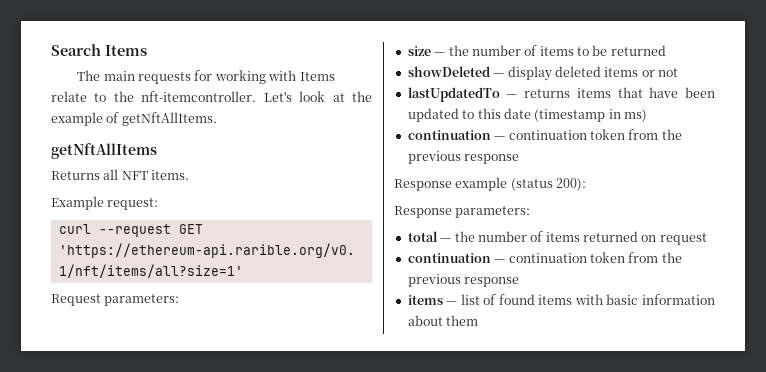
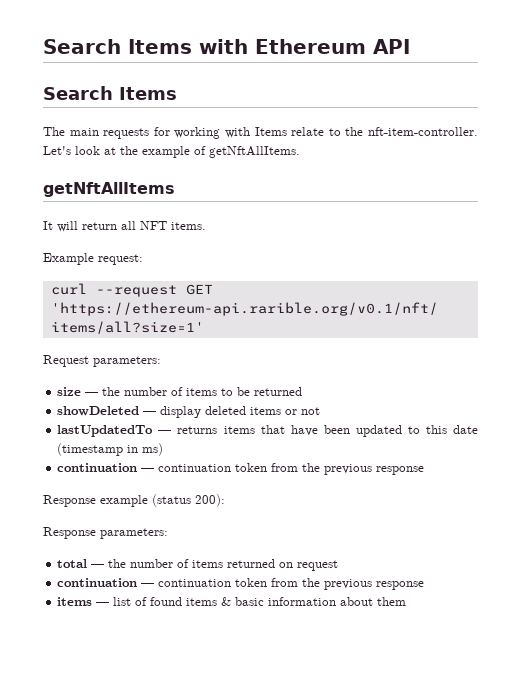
[51,44,147,56] Search Items -> [43,39,410,54] [43,86,177,100] Search Items with Ethereum API // Search Items
[141,91,257,102] nft-itemcontroller. -> [368,127,479,136] nft-item-controller.
[51,171,100,180] Returns -> [43,221,117,232] It will return
[574,294,603,305] with -> [221,597,232,606] &

